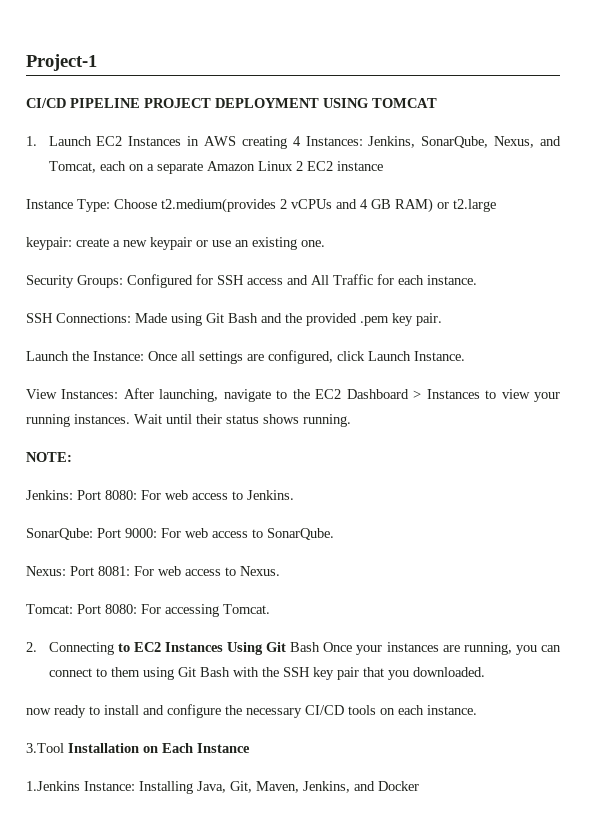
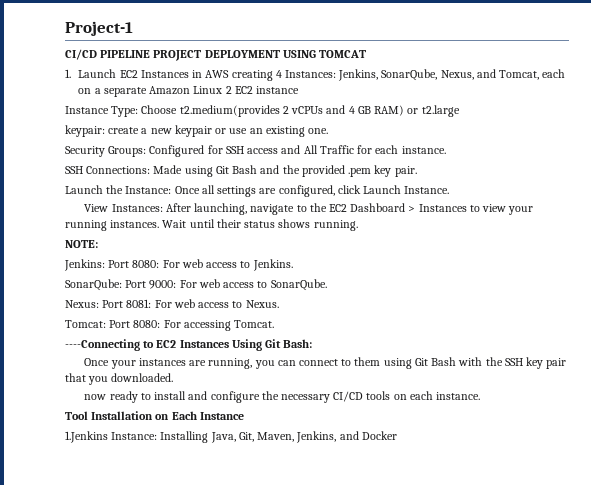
[26,642,114,655] 2. Connecting -> [65,339,140,351] ----Connecting
[290,642,321,652] Bash -> [283,339,313,348] Bash: //
[26,743,64,753] 3.Tool -> [65,411,88,420] Tool

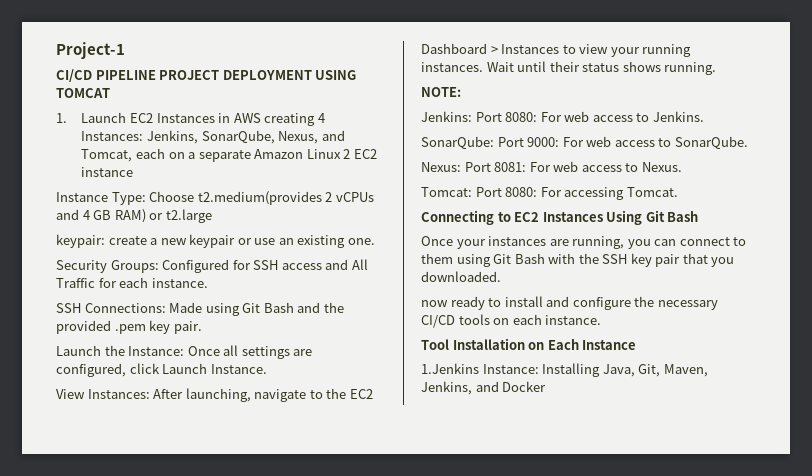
[65,339,140,351] ----Connecting -> [421,210,494,225] Connecting
[283,339,313,348] Bash: -> [667,211,699,222] Bash

